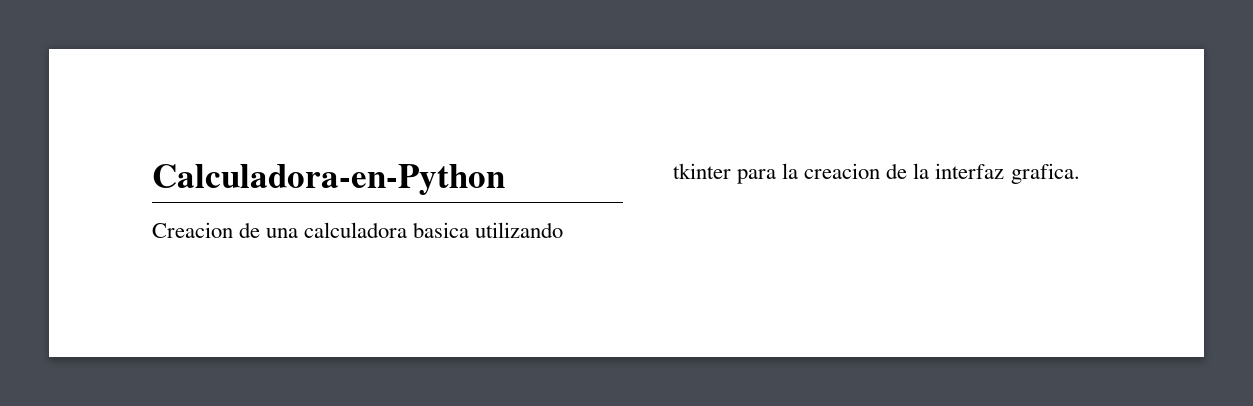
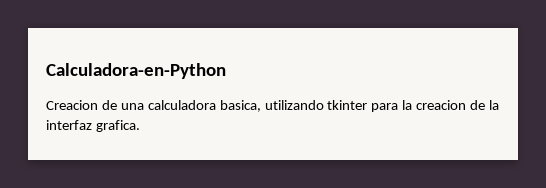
[413,222,470,238] basica -> [219,100,261,112] basica,

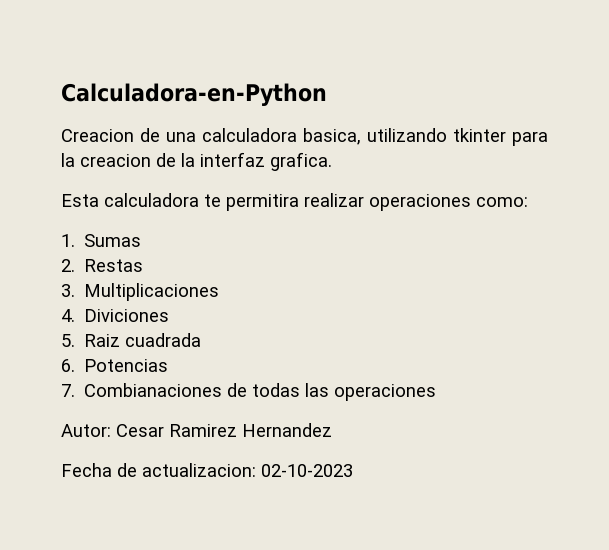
(140, 126) none -> [61,193,528,211] [61,234,142,247] [61,259,144,272] [61,283,220,301] [61,309,170,322] [61,333,202,347] [61,359,169,372] [61,383,437,401] [61,423,332,437] [61,463,353,477] // Esta calculadora te permitira realizar operaciones como: // 1. Sumas // 2. Restas // 3. Multiplicaciones // 4. Diviciones // 5. Raiz cuadrada // 6. Potencias // 7. Combianaciones de todas las operaciones // Autor: Cesar Ramirez Hernandez // Fecha de actualizacion: 02-10-2023

